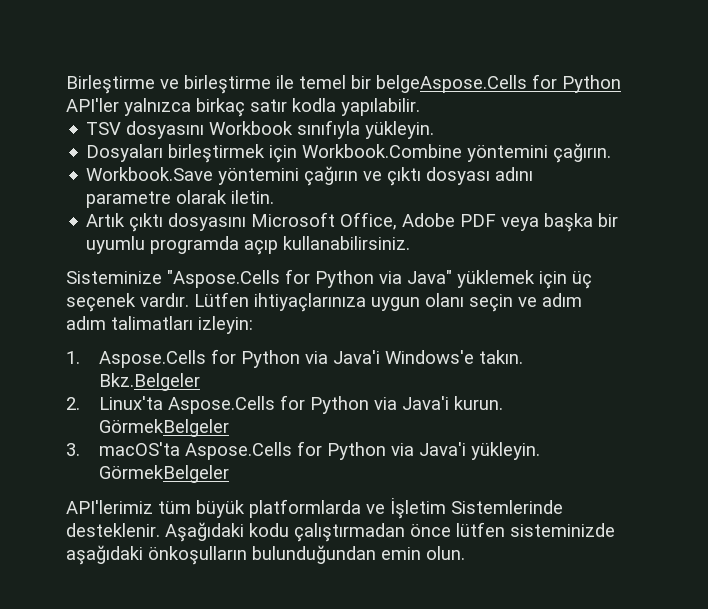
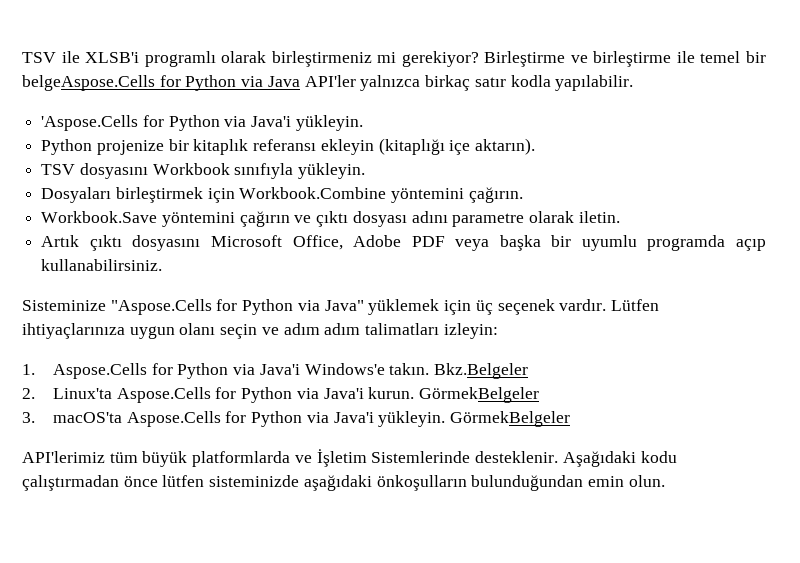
(66, 84) none -> [22,51,479,67] TSV ile XLSB'i programlı olarak birleştirmeniz mi gerekiyor?
(621, 84) none -> [241,76,300,87] via Java
(420, 107) none -> [41,115,363,131] [41,138,536,155] // 'Aspose.Cells for Python via Java'i yükleyin. // Python projenize bir kitaplık referansı ekleyin (kitaplığı içe aktarın).

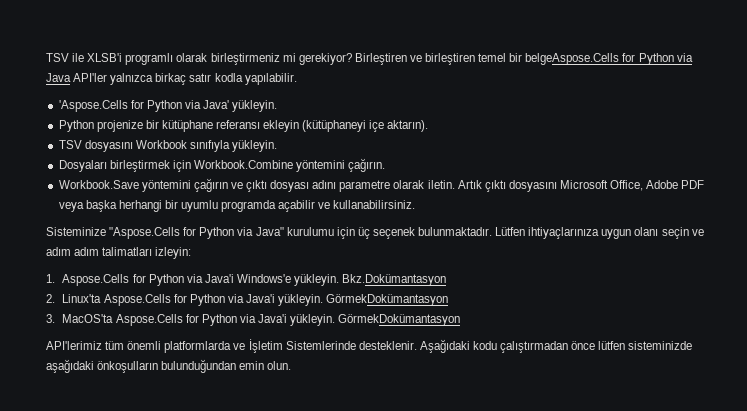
[484,51,695,67] Birleştirme ve birleştirme ile -> [354,53,476,65] Birleştiren ve birleştiren
[251,116,292,127] Java'i -> [203,100,230,109] Java'
[193,139,249,155] kitaplık -> [161,120,213,132] kütüphane
[378,138,445,155] (kitaplığı -> [302,120,367,132] (kütüphaneyi
(620, 217) // -> (455, 184) none
(541, 243) none -> [118,200,162,212] herhangi
[736,239,766,251] açıp -> [278,200,331,212] açabilir ve
[368,299,440,315] yüklemek -> [286,227,334,236] kurulumu
[559,299,607,311] vardır. -> [418,227,493,236] bulunmaktadır.
[389,363,529,379] takın. Bkz.Belgeler -> [294,274,447,286] yükleyin. Bkz.Dokümantasyon
[368,387,540,403] kurun. GörmekBelgeler -> [278,294,449,306] yükleyin. GörmekDokümantasyon
[52,411,571,427] macOS'ta Aspose.Cells for Python via Java'i yükleyin. GörmekBelgeler -> [62,314,461,326] MacOS'ta Aspose.Cells for Python via Java'i yükleyin. GörmekDokümantasyon
[142,451,188,467] büyük -> [127,341,162,350] önemli

